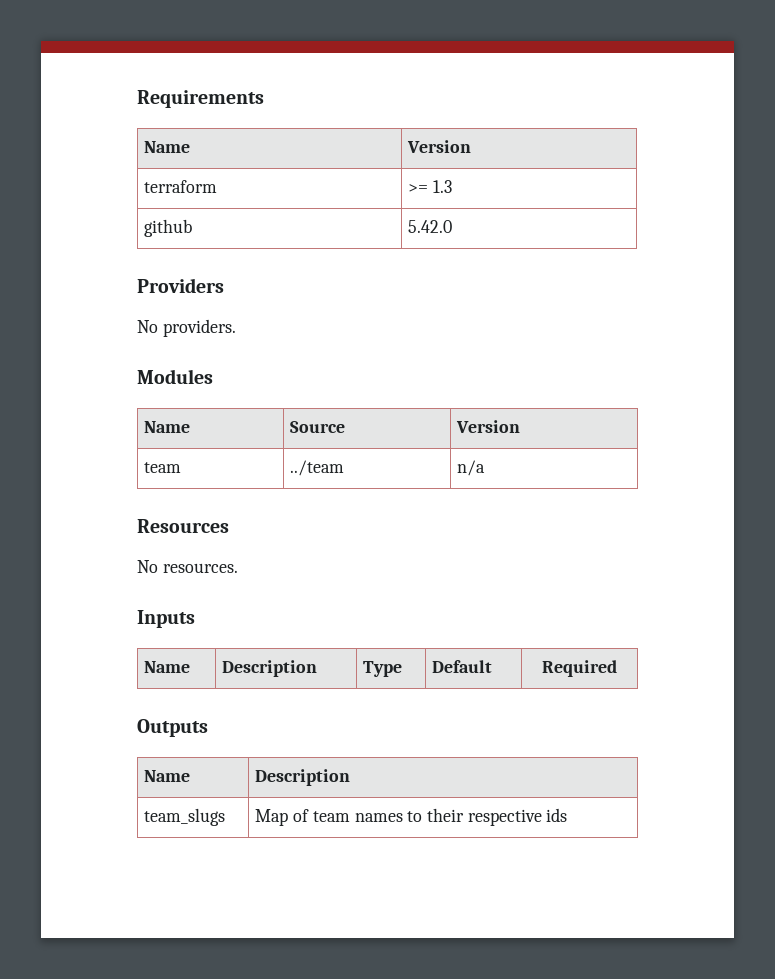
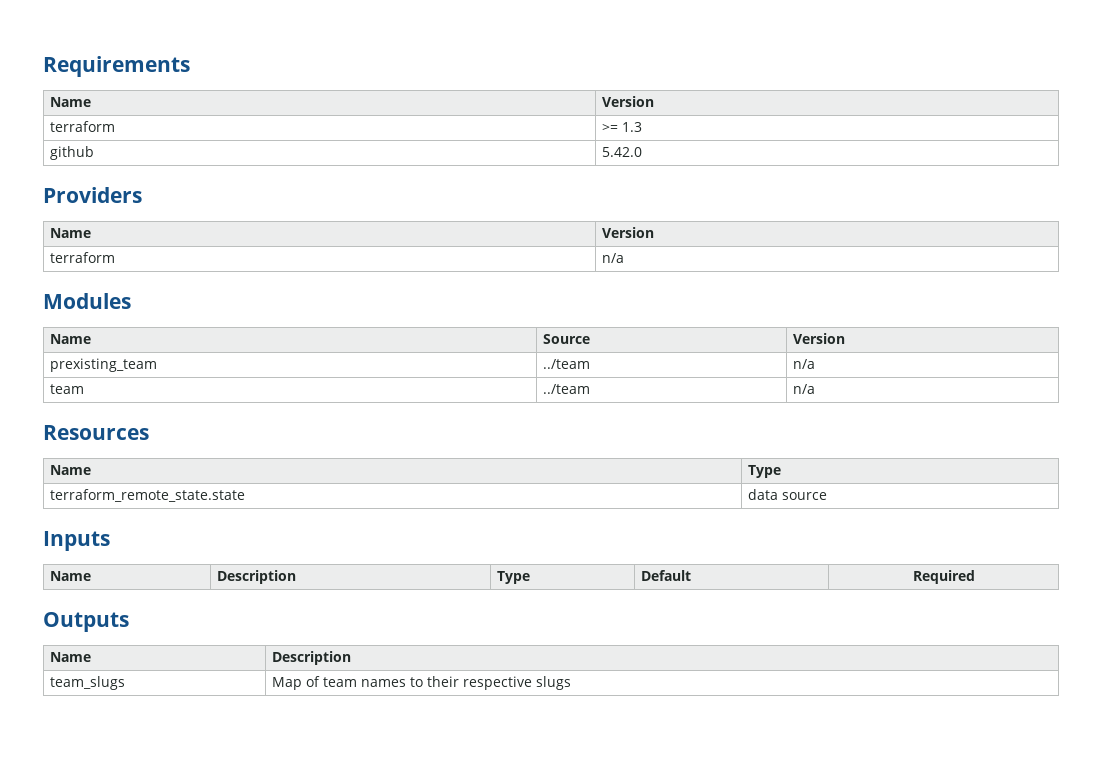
[137,319,236,337] // No providers. -> [50,228,92,238] [602,227,655,238] [50,252,116,263] [602,253,625,263] // Name | Version // terraform | n/a
(521, 426) none -> [50,358,158,372] [543,359,591,369] [793,359,816,369] // prexisting_team | ../team | n/a
[137,560,238,573] // No resources. -> [50,465,92,475] [748,465,782,478] [50,489,246,502] [748,489,828,500] // Name | Type // terraform_remote_state.state | data source
[546,808,568,822] ids -> [536,676,572,690] slugs

